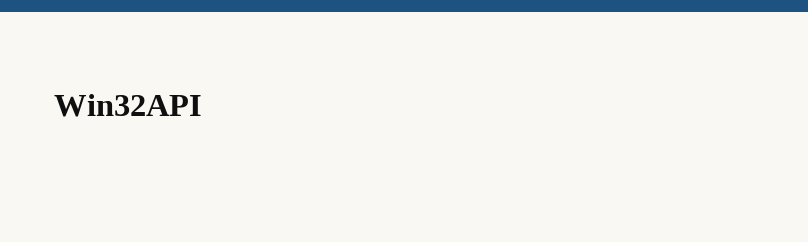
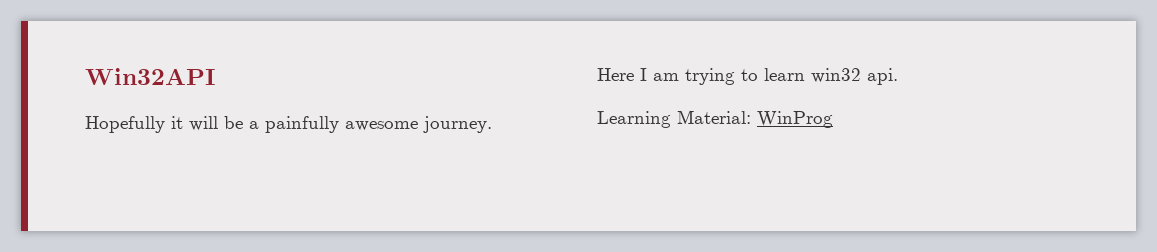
(202, 105) none -> [85,116,492,133] [597,68,898,85] [597,110,833,128] // Hopefully it will be a painfully awesome journey. // Here I am trying to learn win32 api. // Learning Material: WinProg

